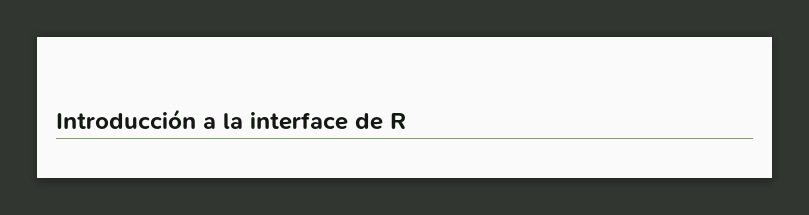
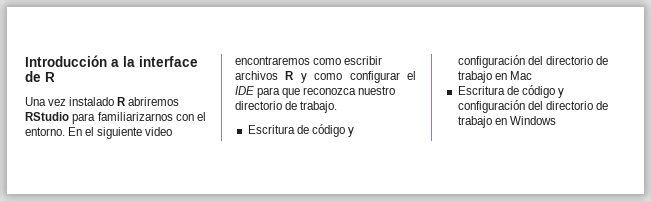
(406, 121) none -> [25,97,180,106] [25,112,206,124] [25,127,173,139] [235,56,383,65] [235,71,416,83] [235,86,396,98] [235,101,338,113] [247,124,354,137] [457,55,608,68] [457,71,532,83] [457,85,564,98] [457,100,608,113] [457,116,556,128] // Una vez instalado R abriremos RStudio para familiarizarnos con el entorno. En el siguiente video encontraremos como escribir archivos R y como configurar el IDE para que reconozca nuestro directorio de trabajo. // Escritura de código y configuración del directorio de trabajo en Mac // Escritura de código y configuración del directorio de trabajo en Windows

